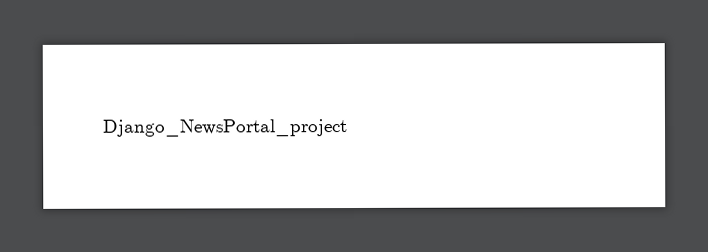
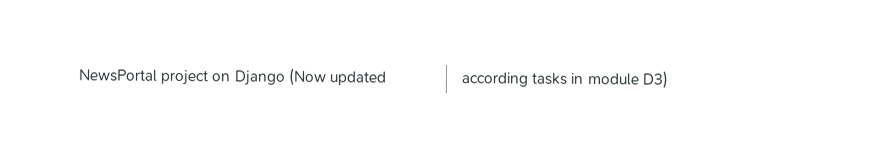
[102,119,348,137] Django_NewsPortal_project -> [78,67,669,89] NewsPortal project on Django (Now updated according tasks in module D3)

